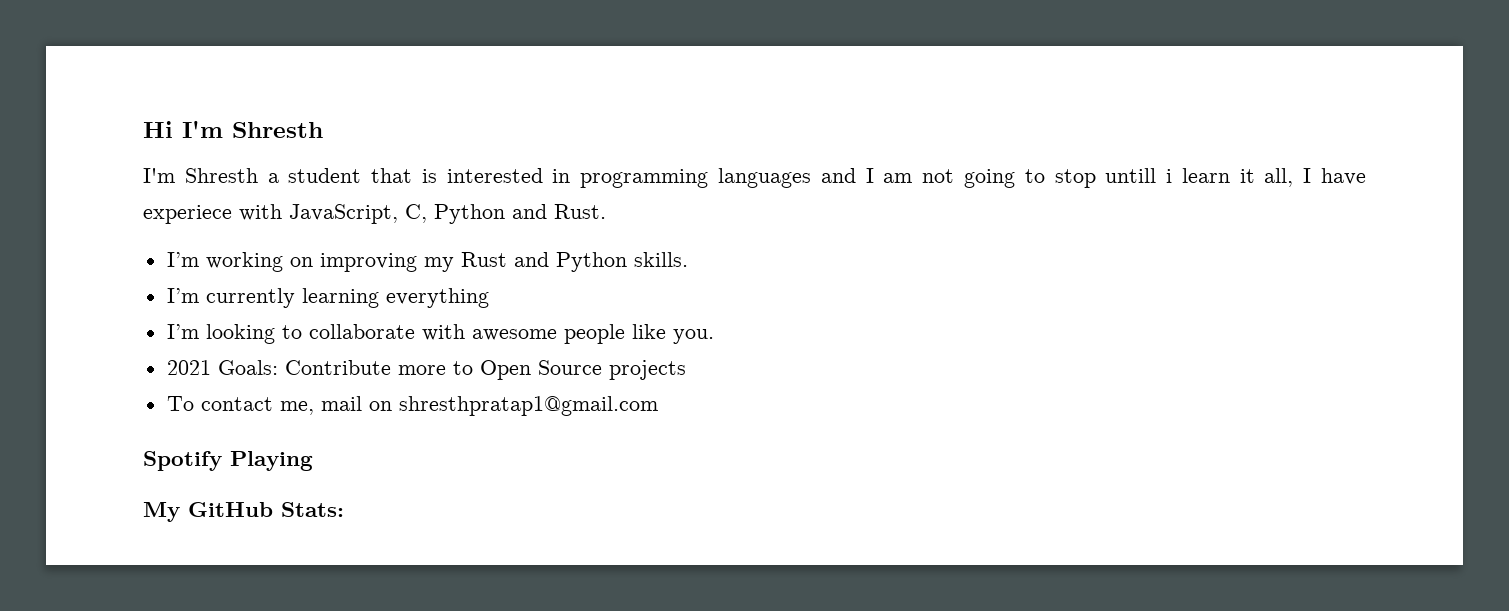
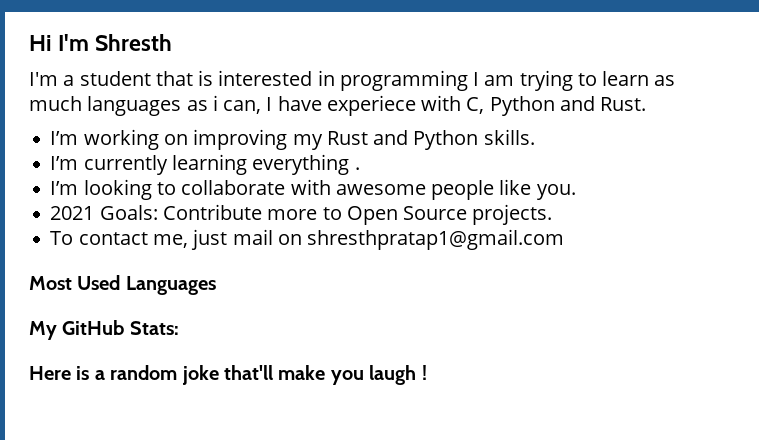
[184,168,258,183] Shresth -> (58, 79) none
[718,168,1294,188] languages and I am not going to stop untill i learn it all, -> [473,70,676,91] [29,95,262,116] I am trying to learn as much languages as i can,
[289,204,398,224] JavaScript, -> (462, 103) none
(489, 298) none -> [354,167,360,170] .
[608,360,686,380] projects -> [472,204,553,225] projects.
(314, 408) none -> [191,229,228,250] just
[143,451,313,471] Spotify Playing -> [29,275,216,295] Most Used Languages
(344, 509) none -> [29,365,427,385] // Here is a random joke that'll make you laugh !

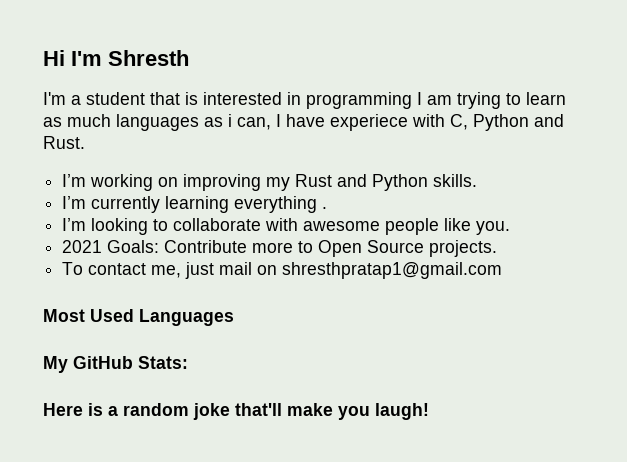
[369,365,427,385] laugh ! -> [375,403,429,420] laugh!

